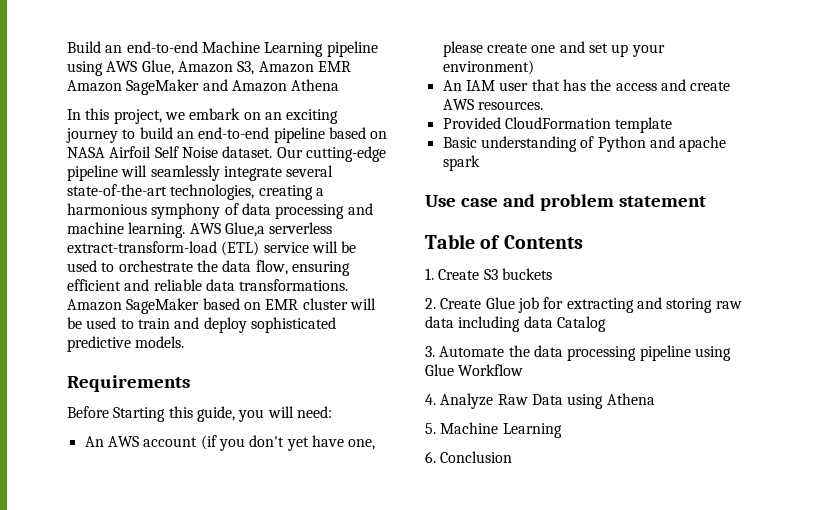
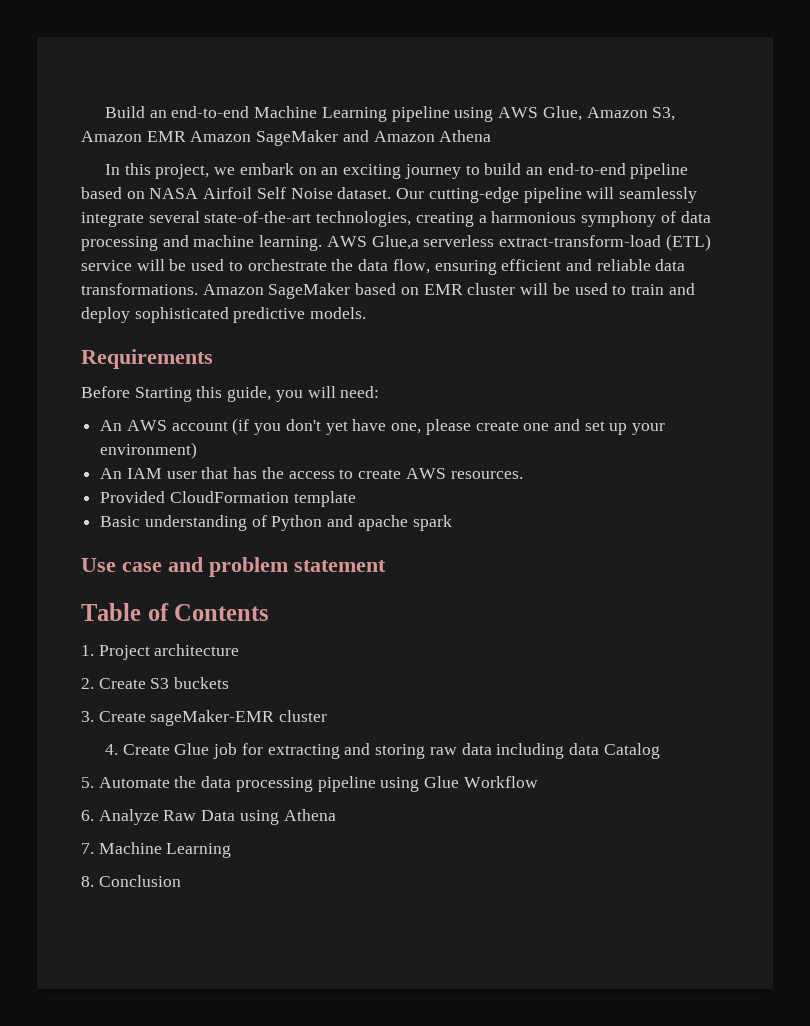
[660,79,686,91] and -> [339,469,354,479] to
(434, 274) none -> [98,644,240,660] [81,678,94,689] Project architecture // 2.
[425,298,436,309] 2. -> [81,710,328,726] [105,744,119,755] 3. Create sageMaker-EMR cluster // 4.
[425,346,435,357] 3. -> [81,777,94,788] 5.
[425,394,436,405] 4. -> [81,810,94,821] 6.
[425,423,436,434] 5. -> [81,843,94,854] 7.
[425,451,436,463] 6. -> [81,876,94,887] 8.

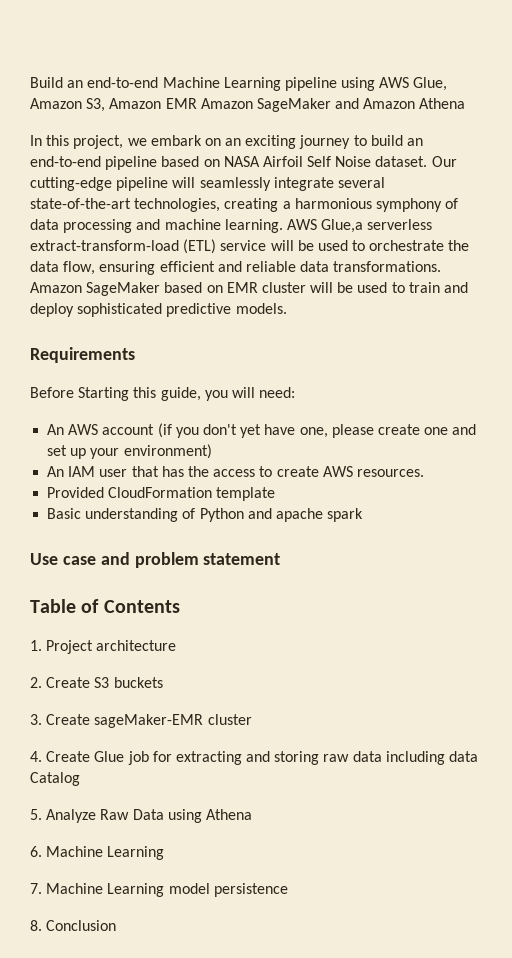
[98,776,538,792] [81,810,94,821] Automate the data processing pipeline using Glue Workflow // 6. -> (42, 814) none
(336, 815) none -> [30,846,165,860] // 6. Machine Learning
(232, 850) none -> [168,883,288,897] model persistence

